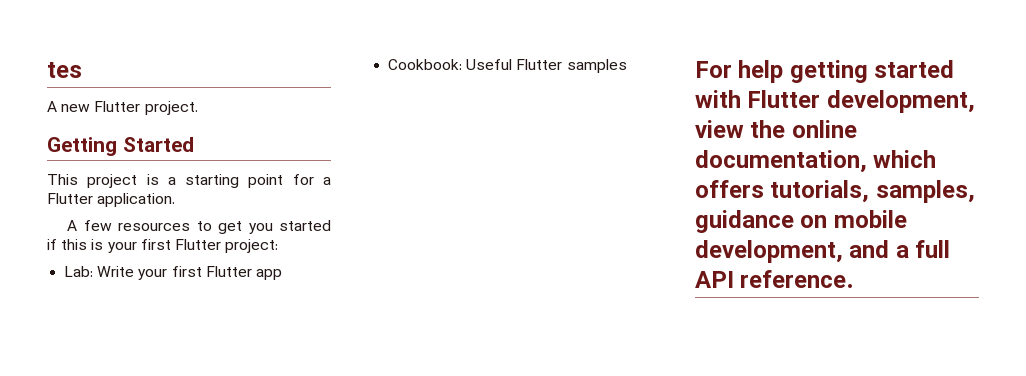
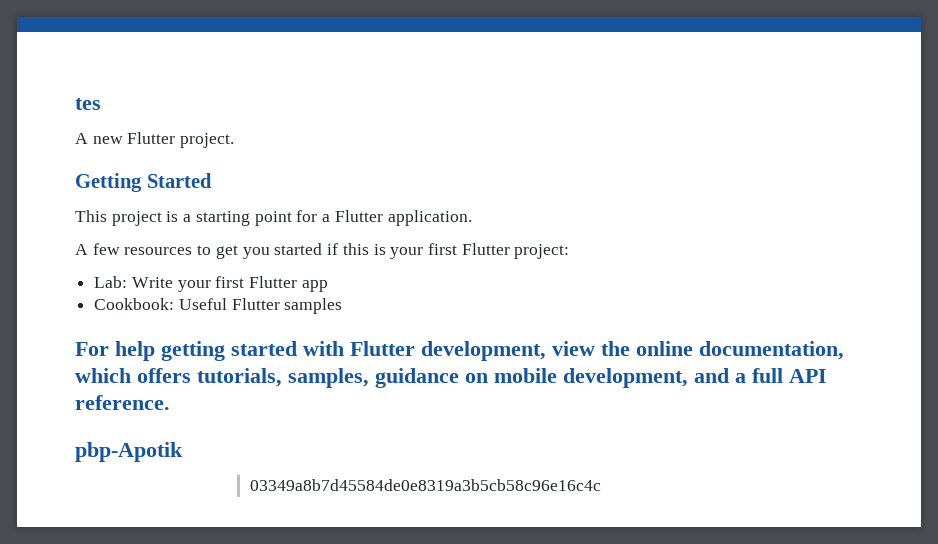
(855, 279) none -> [75,442,183,462] [249,479,601,491] // pbp-Apotik // 03349a8b7d45584de0e8319a3b5cb58c96e16c4c

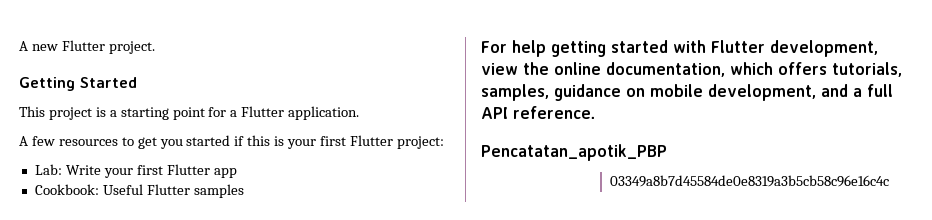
[75,98,101,110] tes // -> (19, 46) none
[75,442,183,462] pbp-Apotik -> [481,144,667,161] Pencatatan_apotik_PBP

